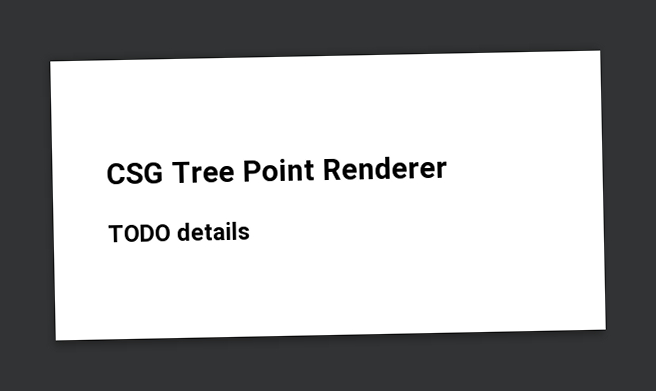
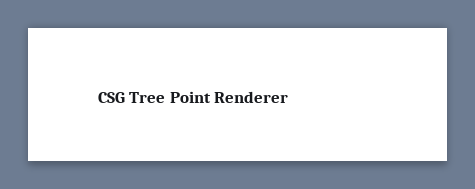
[107,221,251,243] // TODO details -> (289, 97) none

